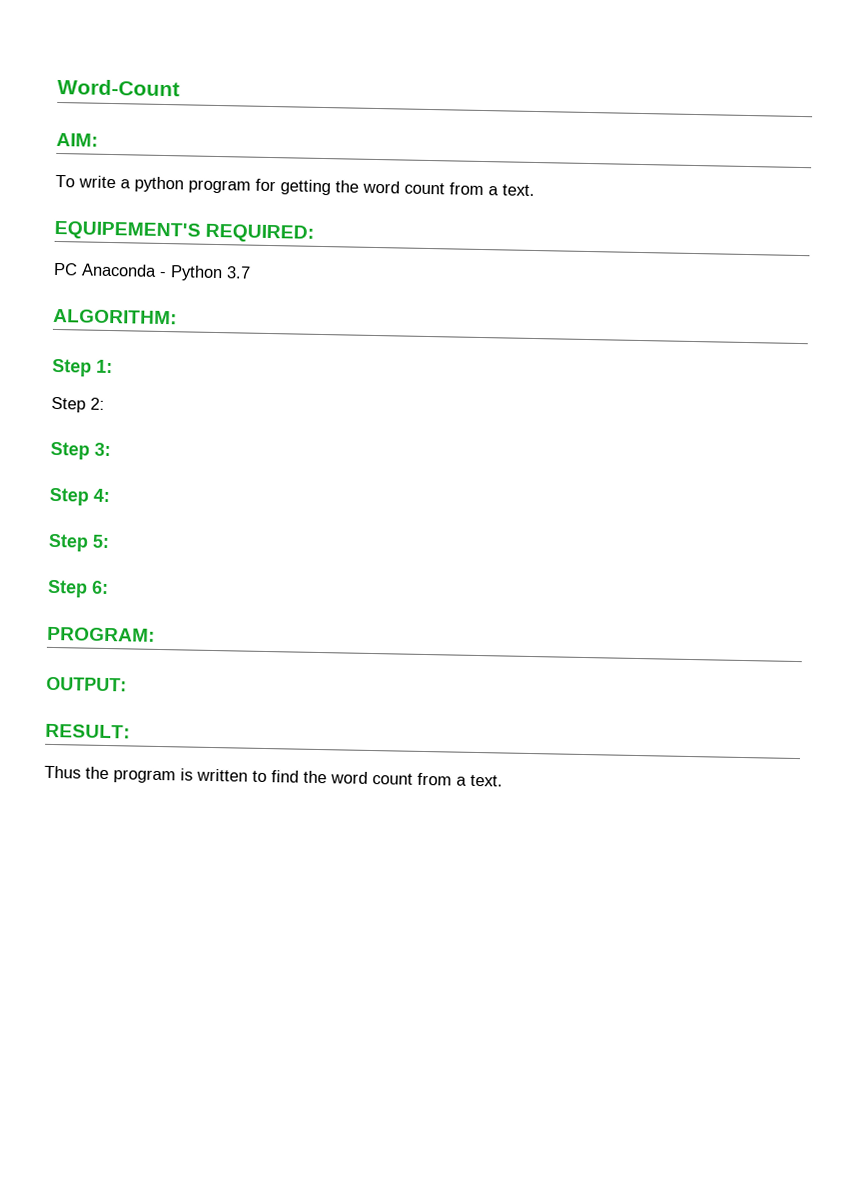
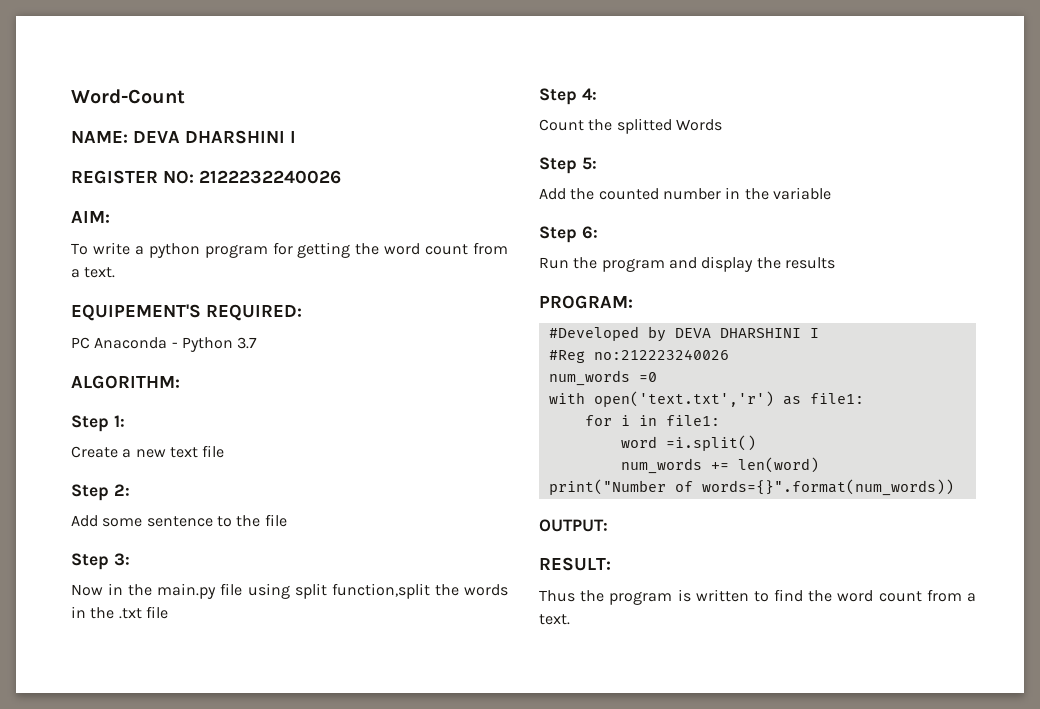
(180, 87) none -> [71,130,296,144] [71,170,341,184] // NAME: DEVA DHARSHINI I // REGISTER NO: 2122232240026
[51,396,105,413] [50,441,111,460] [49,487,110,506] [48,533,110,552] [47,579,109,598] [47,626,155,642] Step 2: // Step 3: // Step 4: // Step 5: // Step 6: // PROGRAM: -> [71,445,225,458] [71,484,130,501] [71,514,287,527] [71,553,130,570] [71,583,508,599] [71,606,168,619] [539,88,597,105] [539,118,722,134] [539,157,597,174] [539,187,831,200] [539,226,598,243] [539,256,835,272] [539,295,633,309] [548,326,819,342] [548,349,729,363] [548,370,657,386] [548,391,864,407] [584,415,720,426] [620,435,756,451] [620,457,819,474] [548,479,954,496] Create a new text file // Step 2: // Add some sentence to the file // Step 3: // Now in the main.py file using split function,split the words in the .txt file // Step 4: // Count the splitted Words // Step 5: // Add the counted number in the variable // Step 6: // Run the program and display the results // PROGRAM: // #Developed by DEVA DHARSHINI I // #Reg no:212223240026 // num_words =0 // with open('text.txt','r') as file1: // for i in file1: // word =i.split() // num_words += len(word) // print("Number of words={}".format(num_words))

